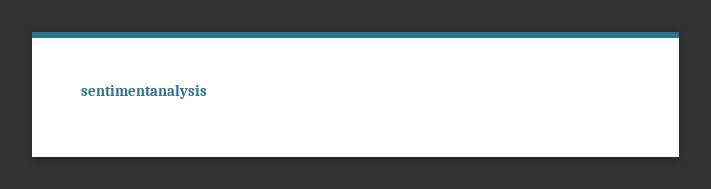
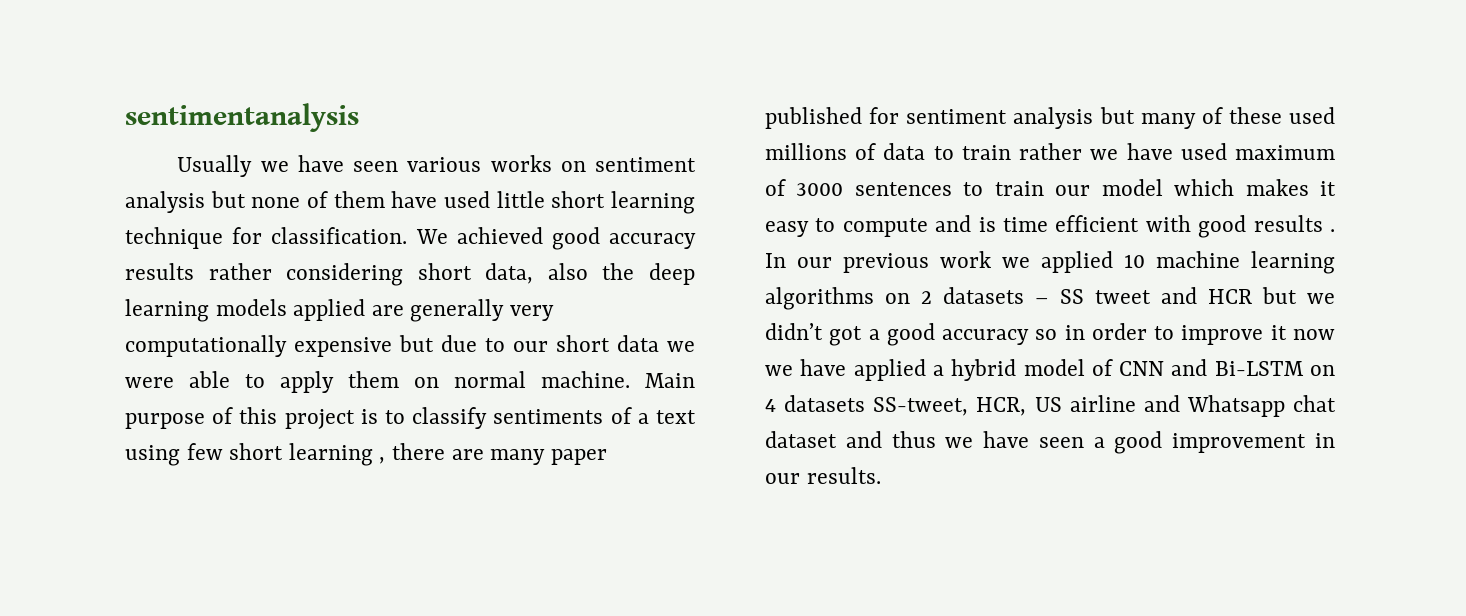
(207, 91) none -> [177,155,697,177] [125,191,695,214] [125,227,696,250] [125,263,695,286] [125,299,555,322] [125,335,695,357] [125,371,695,393] [125,407,696,429] [125,443,607,466] [765,107,1335,129] [765,143,1335,160] [765,179,1336,196] [765,215,1335,238] [765,251,1335,274] [765,287,1335,310] [765,323,1335,346] [765,359,1335,381] [765,395,1336,417] [765,431,1335,454] [765,467,881,484] // Usually we have seen various works on sentiment analysis but none of them have used little short learning technique for classification. We achieved good accuracy results rather considering short data, also the deep learning models applied are generally very computationally expensive but due to our short data we were able to apply them on normal machine. Main purpose of this project is to classify sentiments of a text using few short learning , there are many paper published for sentiment analysis but many of these used millions of data to train rather we have used maximum of 3000 sentences to train our model which makes it easy to compute and is time efficient with good results . In our previous work we applied 10 machine learning algorithms on 2 datasets – SS tweet and HCR but we didn’t got a good accuracy so in order to improve it now we have applied a hybrid model of CNN and Bi-LSTM on 4 datasets SS-tweet, HCR, US airline and Whatsapp chat dataset and thus we have seen a good improvement in our results.

